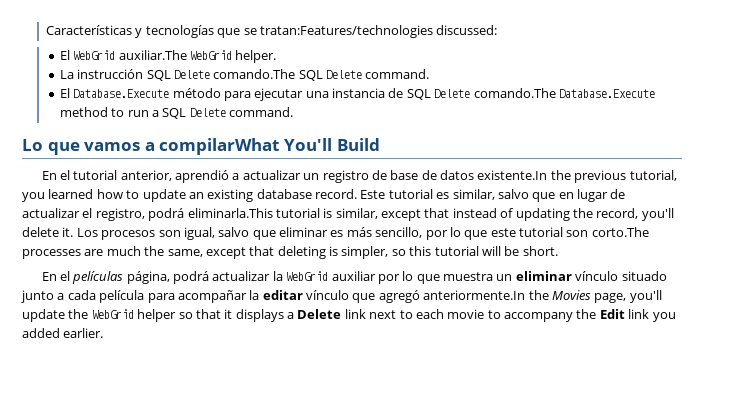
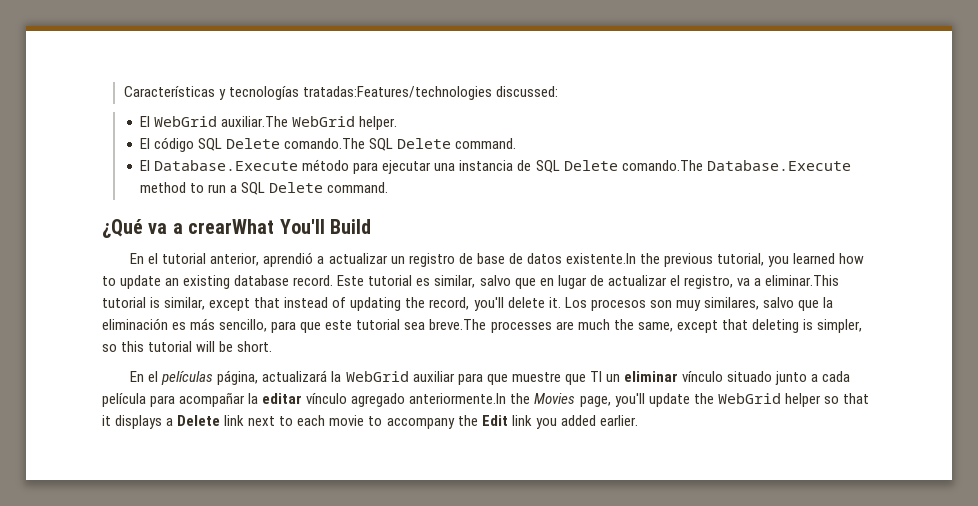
[217,25,433,38] que se tratan:Features/technologies -> [302,86,492,100] tratadas:Features/technologies
[59,69,144,79] La instrucción -> [140,137,195,152] El código
[22,138,280,155] Lo que vamos a compilarWhat -> [102,219,275,238] ¿Qué va a crearWhat
[148,208,273,221] podrá eliminarla.This -> [736,275,839,286] va a eliminar.This
[183,227,328,240] igual, salvo que eliminar -> [675,297,833,311] [102,318,168,330] muy similares, salvo que la eliminación
[425,227,461,240] por lo -> [271,321,297,333] para
[566,227,649,237] son corto.The -> [404,319,487,330] sea breve.The
[173,271,271,284] podrá actualizar -> [262,370,328,382] actualizará
[377,271,494,284] por lo que muestra -> [457,371,602,385] para que muestre que TI
[352,290,420,303] que agregó -> [351,393,406,407] agregado

